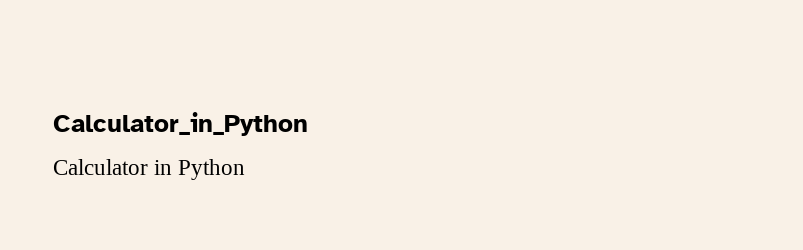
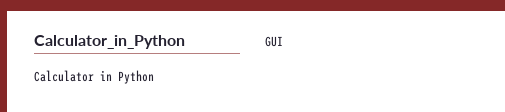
(246, 169) none -> [265,36,283,47] // GUI

